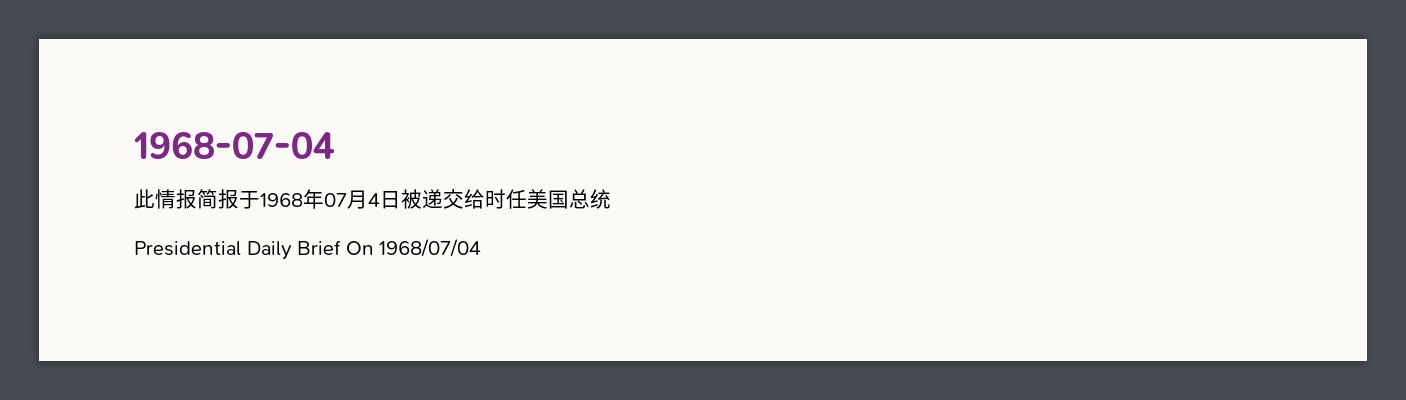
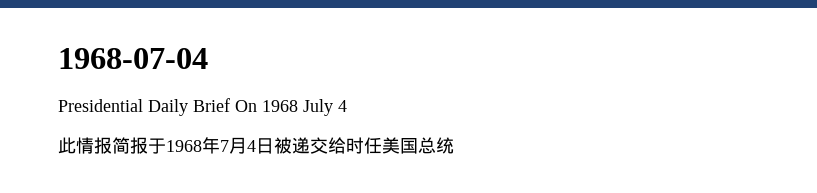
(335, 145) none -> [58,98,347,116] // Presidential Daily Brief On 1968 July 4
[324,193,347,207] 07 -> [220,140,229,152] 7
[134,239,482,260] // Presidential Daily Brief On 1968/07/04 -> (454, 145) none

